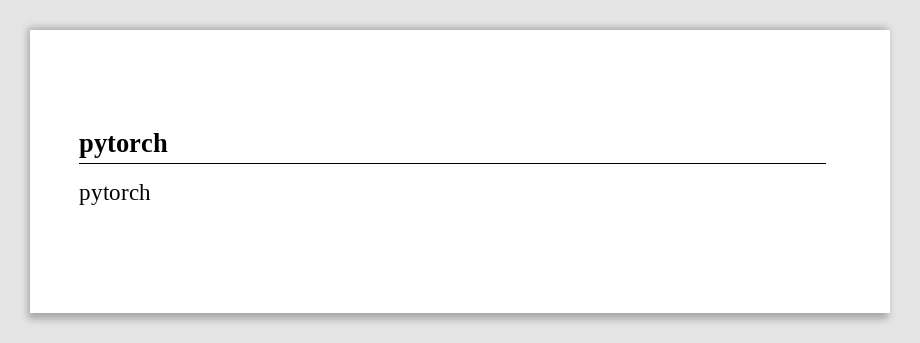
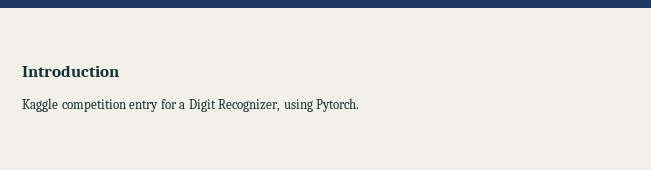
[79,133,168,158] [79,184,151,205] pytorch // pytorch -> [22,65,119,77] [22,98,360,112] Introduction // Kaggle competition entry for a Digit Recognizer, using Pytorch.

